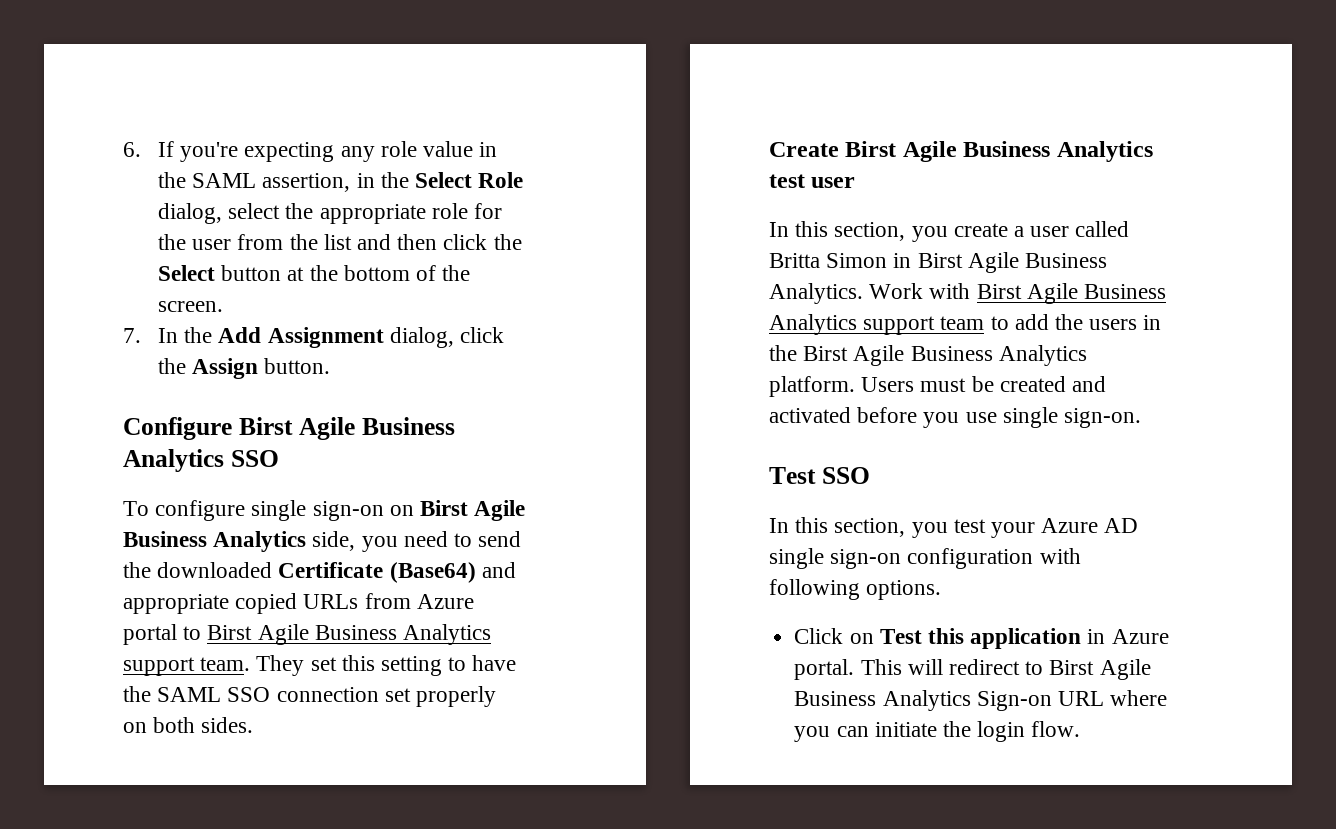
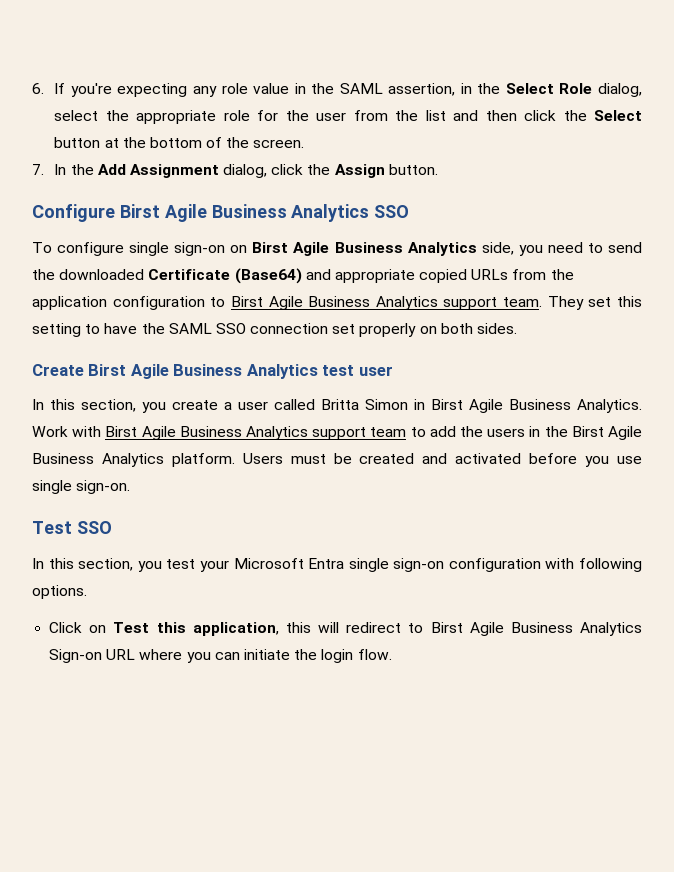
[416,594,474,609] [123,624,177,645] Azure portal -> [550,269,574,280] [32,296,205,310] the application configuration
[1041,518,1139,533] Azure AD -> [233,558,345,569] Microsoft Entra
[970,628,1169,649] [794,659,902,680] application in Azure portal. This -> [192,622,311,636] application, this

